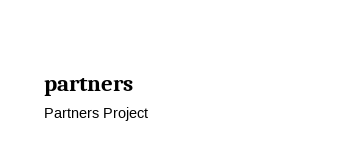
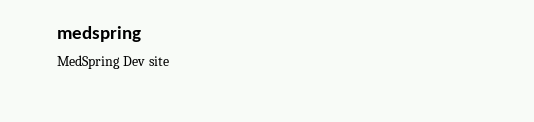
[44,78,133,96] [44,107,148,121] partners // Partners Project -> [57,26,141,42] [57,55,169,69] medspring // MedSpring Dev site

